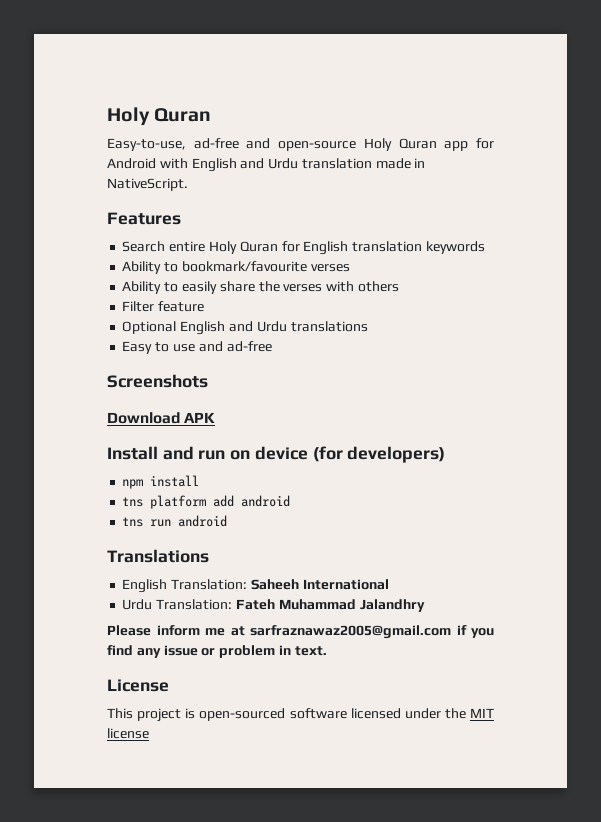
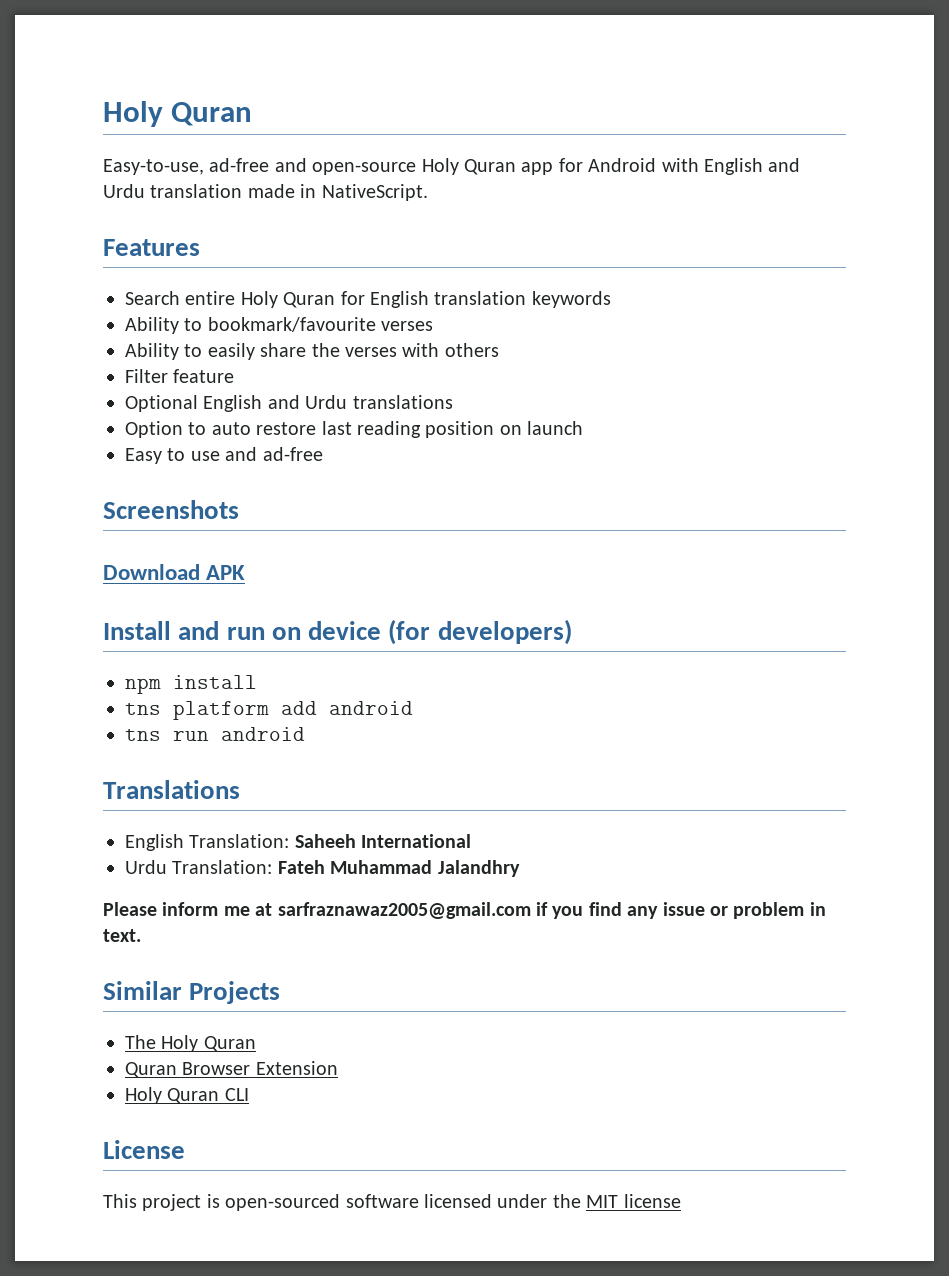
(368, 326) none -> [125,421,584,438] // Option to auto restore last reading position on launch
(327, 651) none -> [103,981,281,1004] [125,1035,256,1052] [125,1061,338,1078] [125,1087,249,1104] // Similar Projects // The Holy Quran // Quran Browser Extension // Holy Quran CLI

